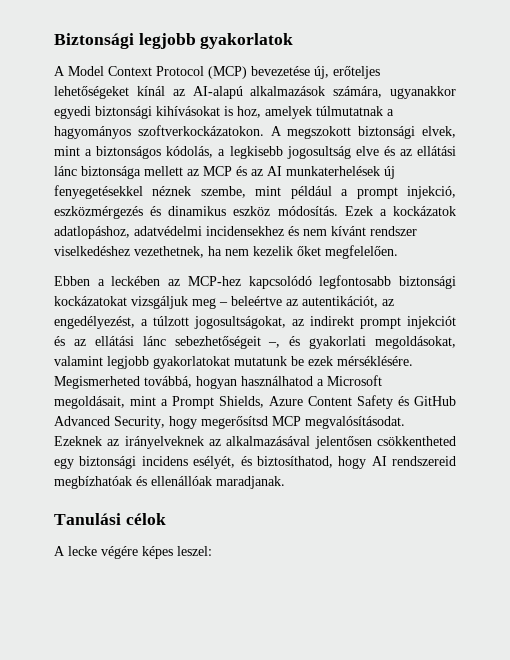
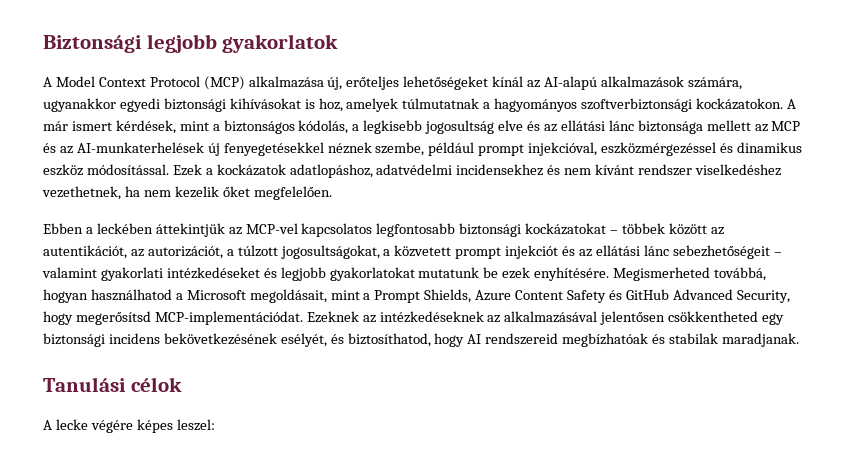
[251,66,310,76] bevezetése -> [248,76,324,88] alkalmazása
[137,125,457,139] szoftverkockázatokon. A megszokott biztonsági elvek, -> [581,98,796,112] [43,120,176,134] szoftverbiztonsági kockázatokon. A már ismert kérdések,
[267,166,380,176] AI munkaterhelések -> [76,142,204,153] AI-munkaterhelések
[255,186,456,199] [54,206,143,219] mint például a prompt injekció, eszközmérgezés -> [428,142,717,156] például prompt injekcióval, eszközmérgezéssel
[277,206,338,216] módosítás. -> [86,164,169,175] módosítással.
[168,275,456,289] [54,296,282,309] az MCP-hez kapcsolódó legfontosabb biztonsági kockázatokat vizsgáljuk meg – beleértve -> [155,223,707,237] áttekintjük az MCP-vel kapcsolatos legfontosabb biztonsági kockázatokat – többek között
[54,316,135,329] engedélyezést, -> [147,246,223,259] autorizációt,
[292,316,354,326] az indirekt -> [383,245,452,257] a közvetett
[268,336,456,349] [54,356,103,366] –, és gyakorlati megoldásokat, valamint -> [773,252,782,256] [42,267,277,281] – valamint gyakorlati intézkedéseket és
[337,356,413,366] mérséklésére. -> [534,267,610,281] enyhítésére.
[272,416,405,429] MCP megvalósításodat. -> [154,311,303,325] MCP-implementációdat.
[124,436,204,449] irányelveknek -> [379,311,484,323] intézkedéseknek
(188, 461) none -> [163,333,277,345] bekövetkezésének
[151,476,212,486] ellenállóak -> [669,333,719,344] stabilak

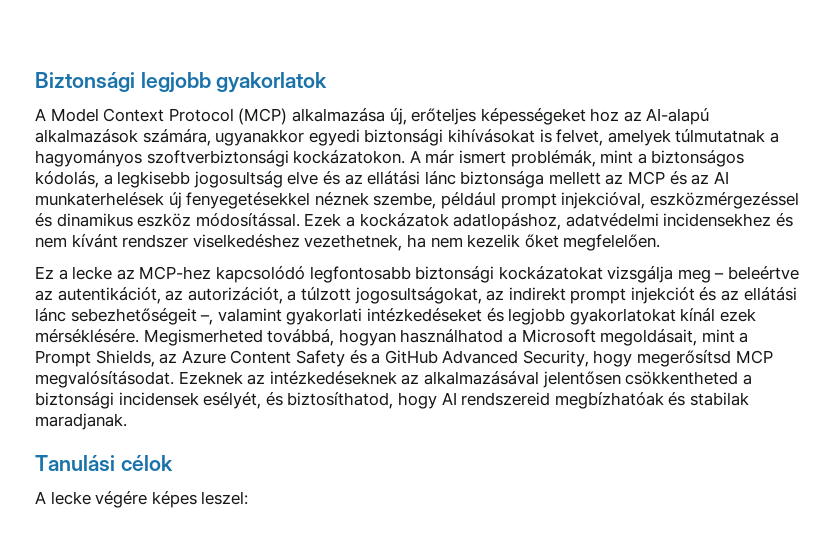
[403,76,524,90] lehetőségeket kínál -> [480,108,620,125] képességeket hoz
[318,98,343,112] hoz, -> [556,129,604,146] felvet,
[115,120,176,134] kérdések, -> [510,150,596,167] problémák,
[76,142,204,153] AI-munkaterhelések -> [713,171,729,184] [35,192,164,206] AI munkaterhelések
[43,223,707,237] Ebben a leckében áttekintjük az MCP-vel kapcsolatos legfontosabb biztonsági kockázatokat – többek között -> [35,266,800,283] Ez a lecke az MCP-hez kapcsolódó legfontosabb biztonsági kockázatokat vizsgálja meg – beleértve
[383,245,452,257] a közvetett -> [486,287,566,301] az indirekt
[773,252,782,256] – -> [200,315,214,325] –,
[418,267,610,281] mutatunk be ezek enyhítésére. -> [680,308,756,322] [35,329,139,343] kínál ezek mérséklésére.
(472, 296) none -> [159,353,178,364] az
(622, 295) none -> [371,353,381,364] a
[154,311,303,325] MCP-implementációdat. -> [735,350,773,364] [35,371,174,388] MCP megvalósításodat.
[762,313,785,325] [43,333,277,347] egy biztonsági incidens bekövetkezésének -> [742,374,752,385] [35,392,199,409] a biztonsági incidensek

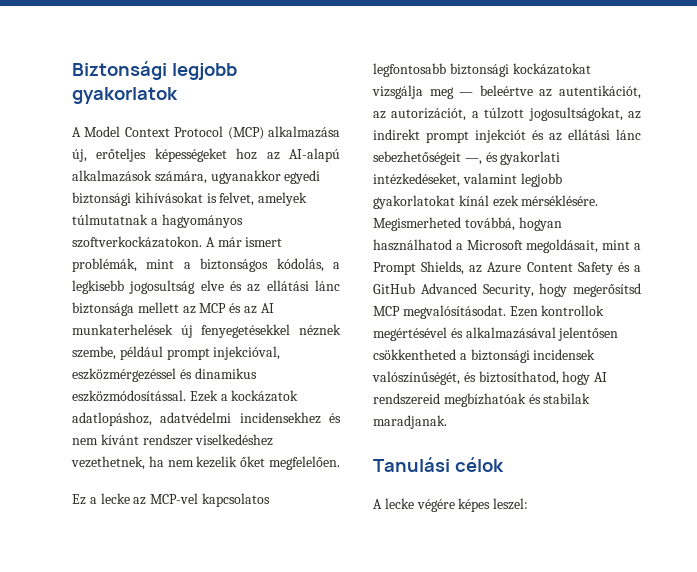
[146,150,406,167] szoftverbiztonsági kockázatokon. -> [72,236,202,248] szoftverkockázatokon.
[137,213,300,227] eszköz módosítással. -> [72,390,186,402] eszközmódosítással.
[139,266,305,283] MCP-hez kapcsolódó -> [150,493,270,507] MCP-vel kapcsolatos
[714,273,725,279] – -> [459,92,474,96] —
[200,308,504,325] –, valamint gyakorlati intézkedéseket és -> [464,151,561,165] [373,173,517,187] —, és gyakorlati intézkedéseket, valamint
[178,371,420,385] Ezeknek az intézkedéseknek az -> [509,305,605,317] [373,327,463,341] Ezen kontrollok megértésével és
[203,392,262,409] esélyét, -> [372,371,460,385] valószínűségét,

